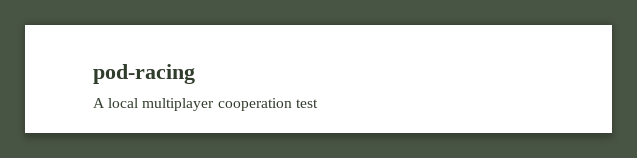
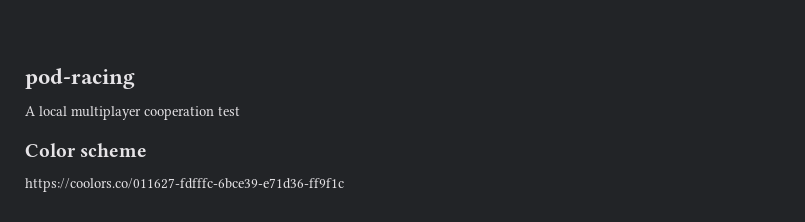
(318, 103) none -> [25,143,148,157] [25,178,344,192] // Color scheme // https://coolors.co/011627-fdfffc-6bce39-e71d36-ff9f1c

